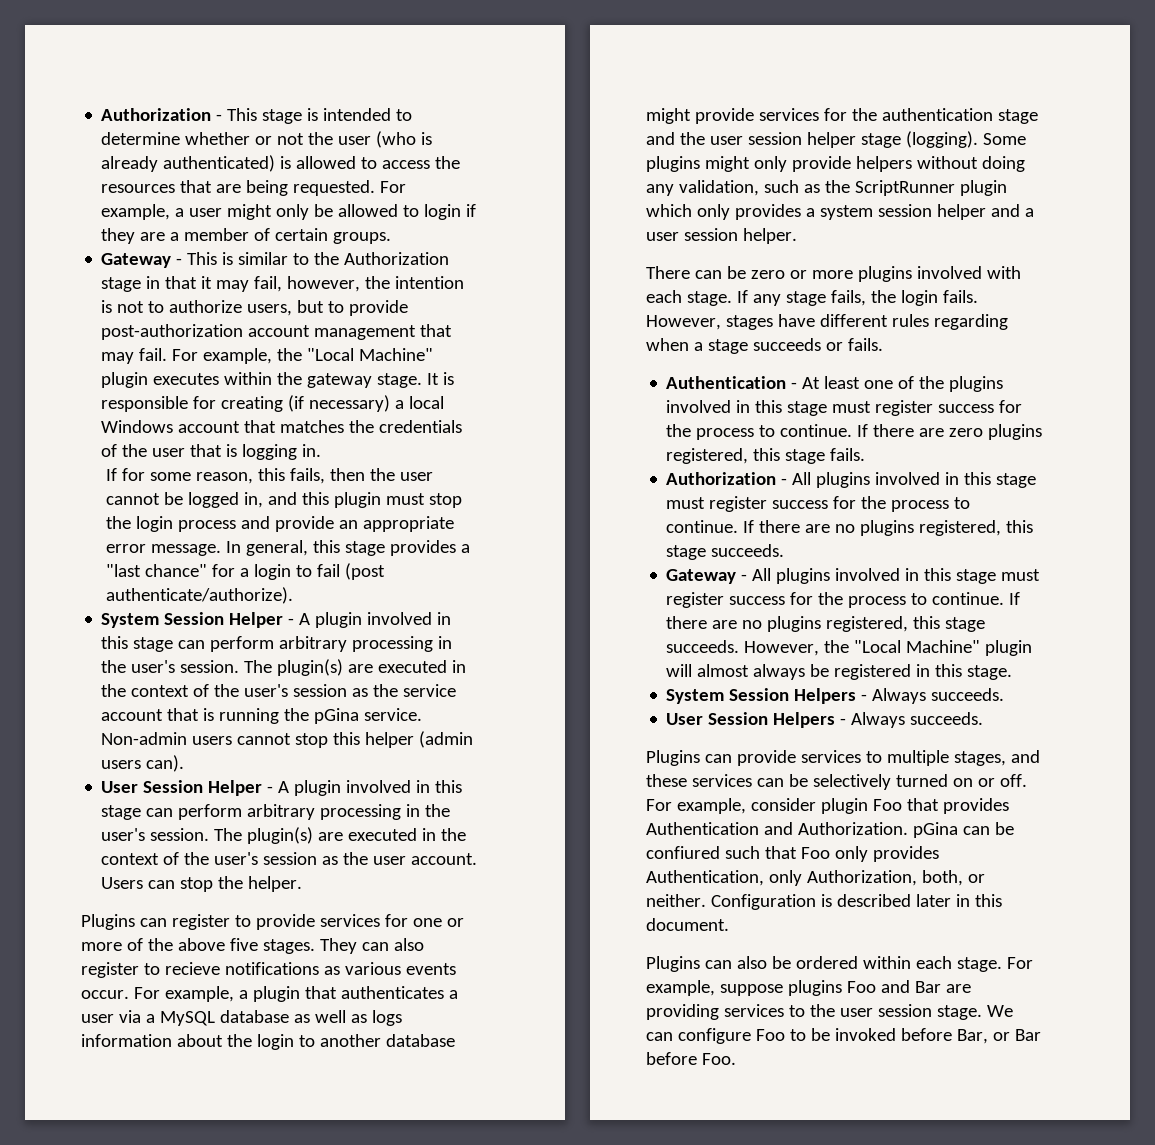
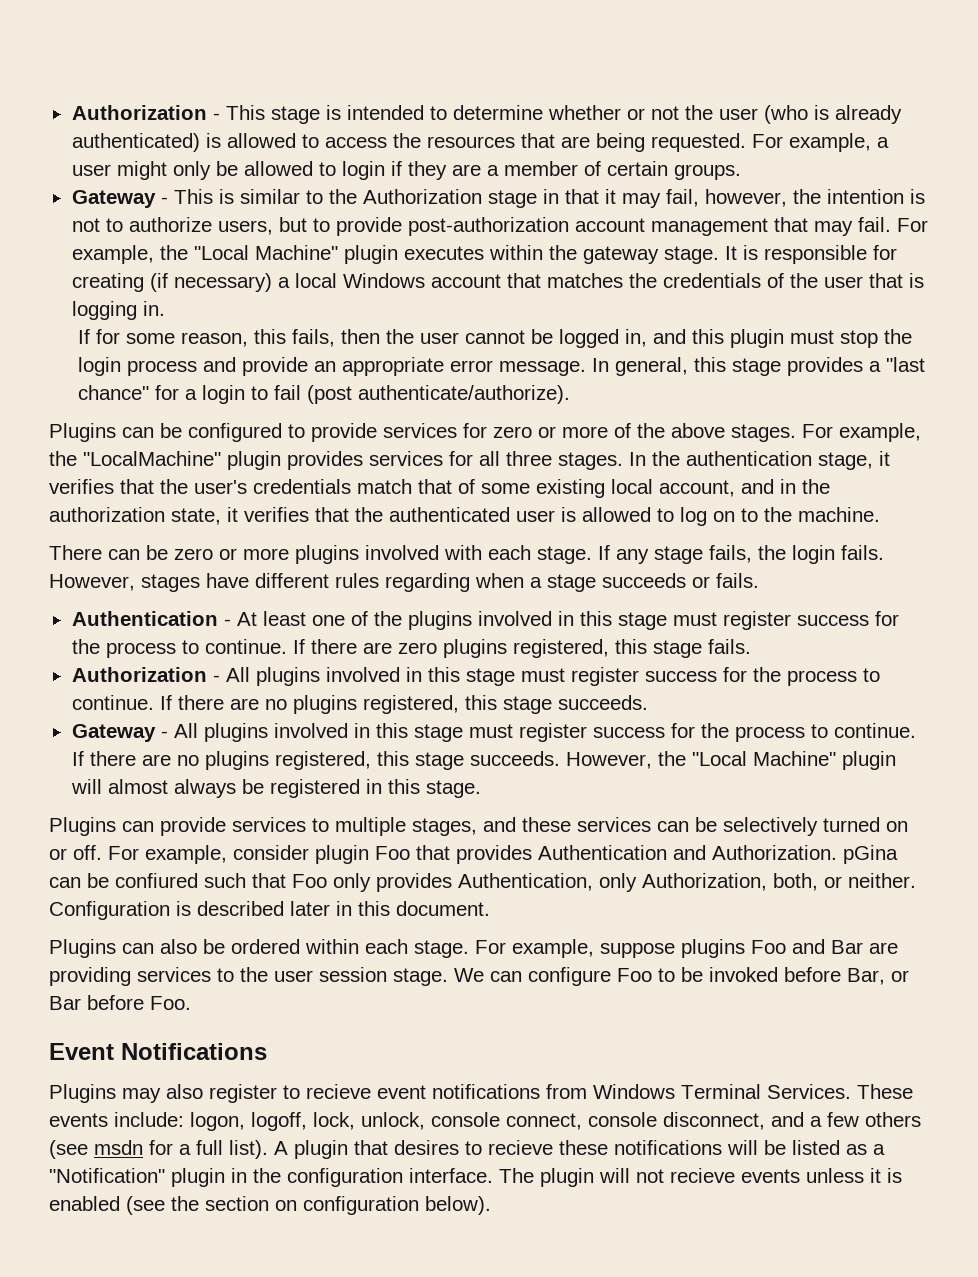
[101,612,452,628] [101,636,453,652] [101,659,467,676] [101,684,457,697] [101,708,423,724] [101,731,474,748] [101,755,185,772] [101,780,463,796] [101,804,451,820] [101,827,467,844] [101,852,478,865] [101,876,303,892] [81,914,230,930] // System Session Helper - A plugin involved in this stage can perform arbitrary processing in the user's session. The plugin(s) are executed in the context of the user's session as the service account that is running the pGina service. Non-admin users cannot stop this helper (admin users can). // User Session Helper - A plugin involved in this stage can perform arbitrary processing in the user's session. The plugin(s) are executed in the context of the user's session as the user account. Users can stop the helper. // Plugins can register -> [49,423,282,442] // Plugins can be configured
[412,918,442,927] one -> [493,426,532,438] zero
[229,938,424,954] [81,962,456,978] [81,986,458,1002] [81,1010,402,1026] [81,1034,455,1050] [646,108,1038,124] [646,131,1026,148] [646,156,1025,172] [646,180,1007,196] [646,204,1034,220] [646,228,797,244] five stages. They can also register to recieve notifications as various events occur. For example, a plugin that authenticates a user via a MySQL database as well as logs information about the login to another database might provide services for the authentication stage and the user session helper stage (logging). Some plugins might only provide helpers without doing any validation, such as the ScriptRunner plugin which only provides a system session helper and a user session helper. -> [731,423,921,442] [49,451,890,470] [49,479,830,498] [49,507,880,526] stages. For example, the "LocalMachine" plugin provides services for all three stages. In the authentication stage, it verifies that the user's credentials match that of some existing local account, and in the authorization state, it verifies that the authenticated user is allowed to log on to the machine.
[666,688,1005,704] [666,712,984,728] // System Session Helpers - Always succeeds. // User Session Helpers - Always succeeds. -> (481, 789) none
(736, 1059) none -> [49,1043,267,1060] [49,1084,913,1103] [49,1112,921,1131] [49,1140,885,1159] [49,1168,902,1187] [49,1196,491,1215] // Event Notifications // Plugins may also register to recieve event notifications from Windows Terminal Services. These events include: logon, logoff, lock, unlock, console connect, console disconnect, and a few others (see msdn for a full list). A plugin that desires to recieve these notifications will be listed as a "Notification" plugin in the configuration interface. The plugin will not recieve events unless it is enabled (see the section on configuration below).

